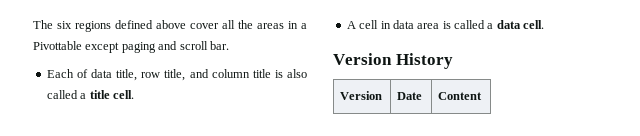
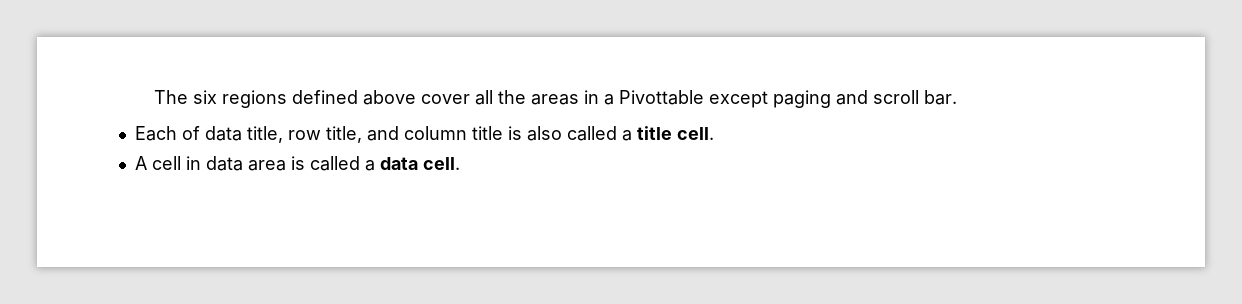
[333,53,453,69] [340,91,383,100] [397,92,423,100] [438,92,483,100] // Version History // Version | Date | Content -> (460, 163) none

